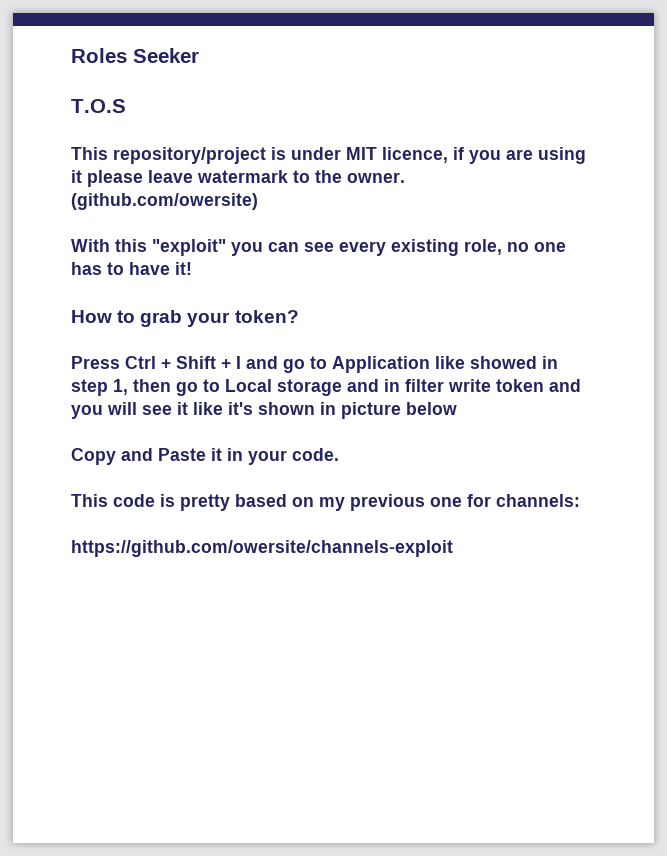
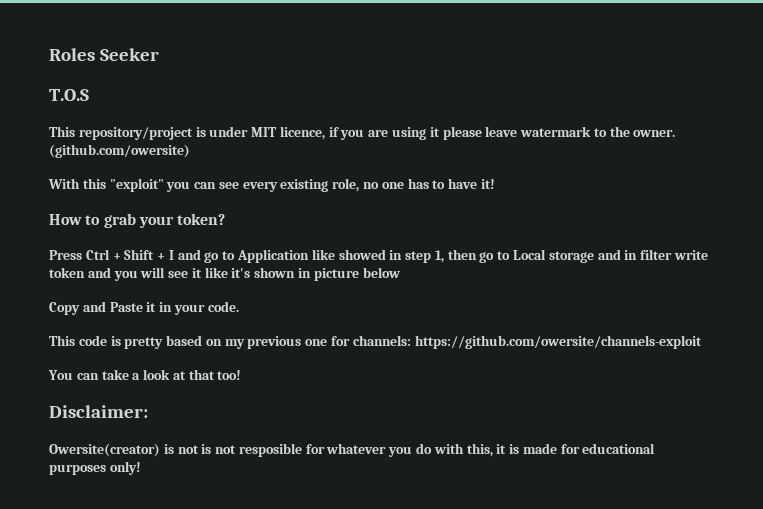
[71,540,453,557] // https://github.com/owersite/channels-exploit -> [414,335,702,349] [48,369,242,380] [49,405,148,418] [49,443,656,457] [49,461,141,475] https://github.com/owersite/channels-exploit // You can take a look at that too! // Disclaimer: // Owersite(creator) is not is not resposible for whatever you do with this, it is made for educational purposes only!

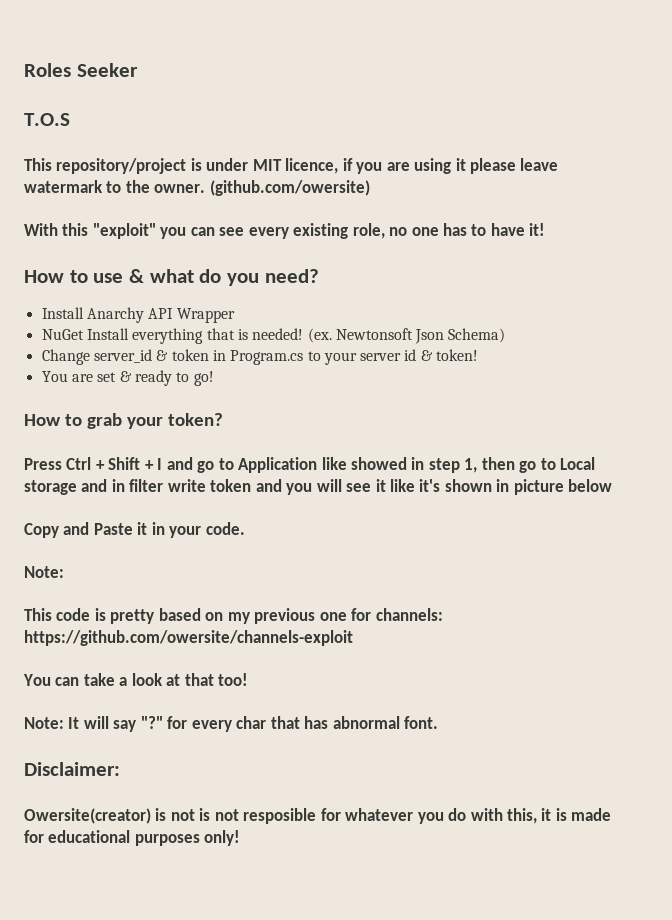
(495, 184) none -> [24,269,319,286] [41,307,235,323] [41,328,506,344] [41,349,479,365] [41,370,214,386] // How to use & what do you need? // Install Anarchy API Wrapper // NuGet Install everything that is needed! (ex. Newtonsoft Json Schema) // Change server_id & token in Program.cs to your server id & token! // You are set & ready to go!
(239, 306) none -> [24,566,64,578] // Note:
(242, 375) none -> [24,716,439,732] // Note: It will say "?" for every char that has abnormal font.

